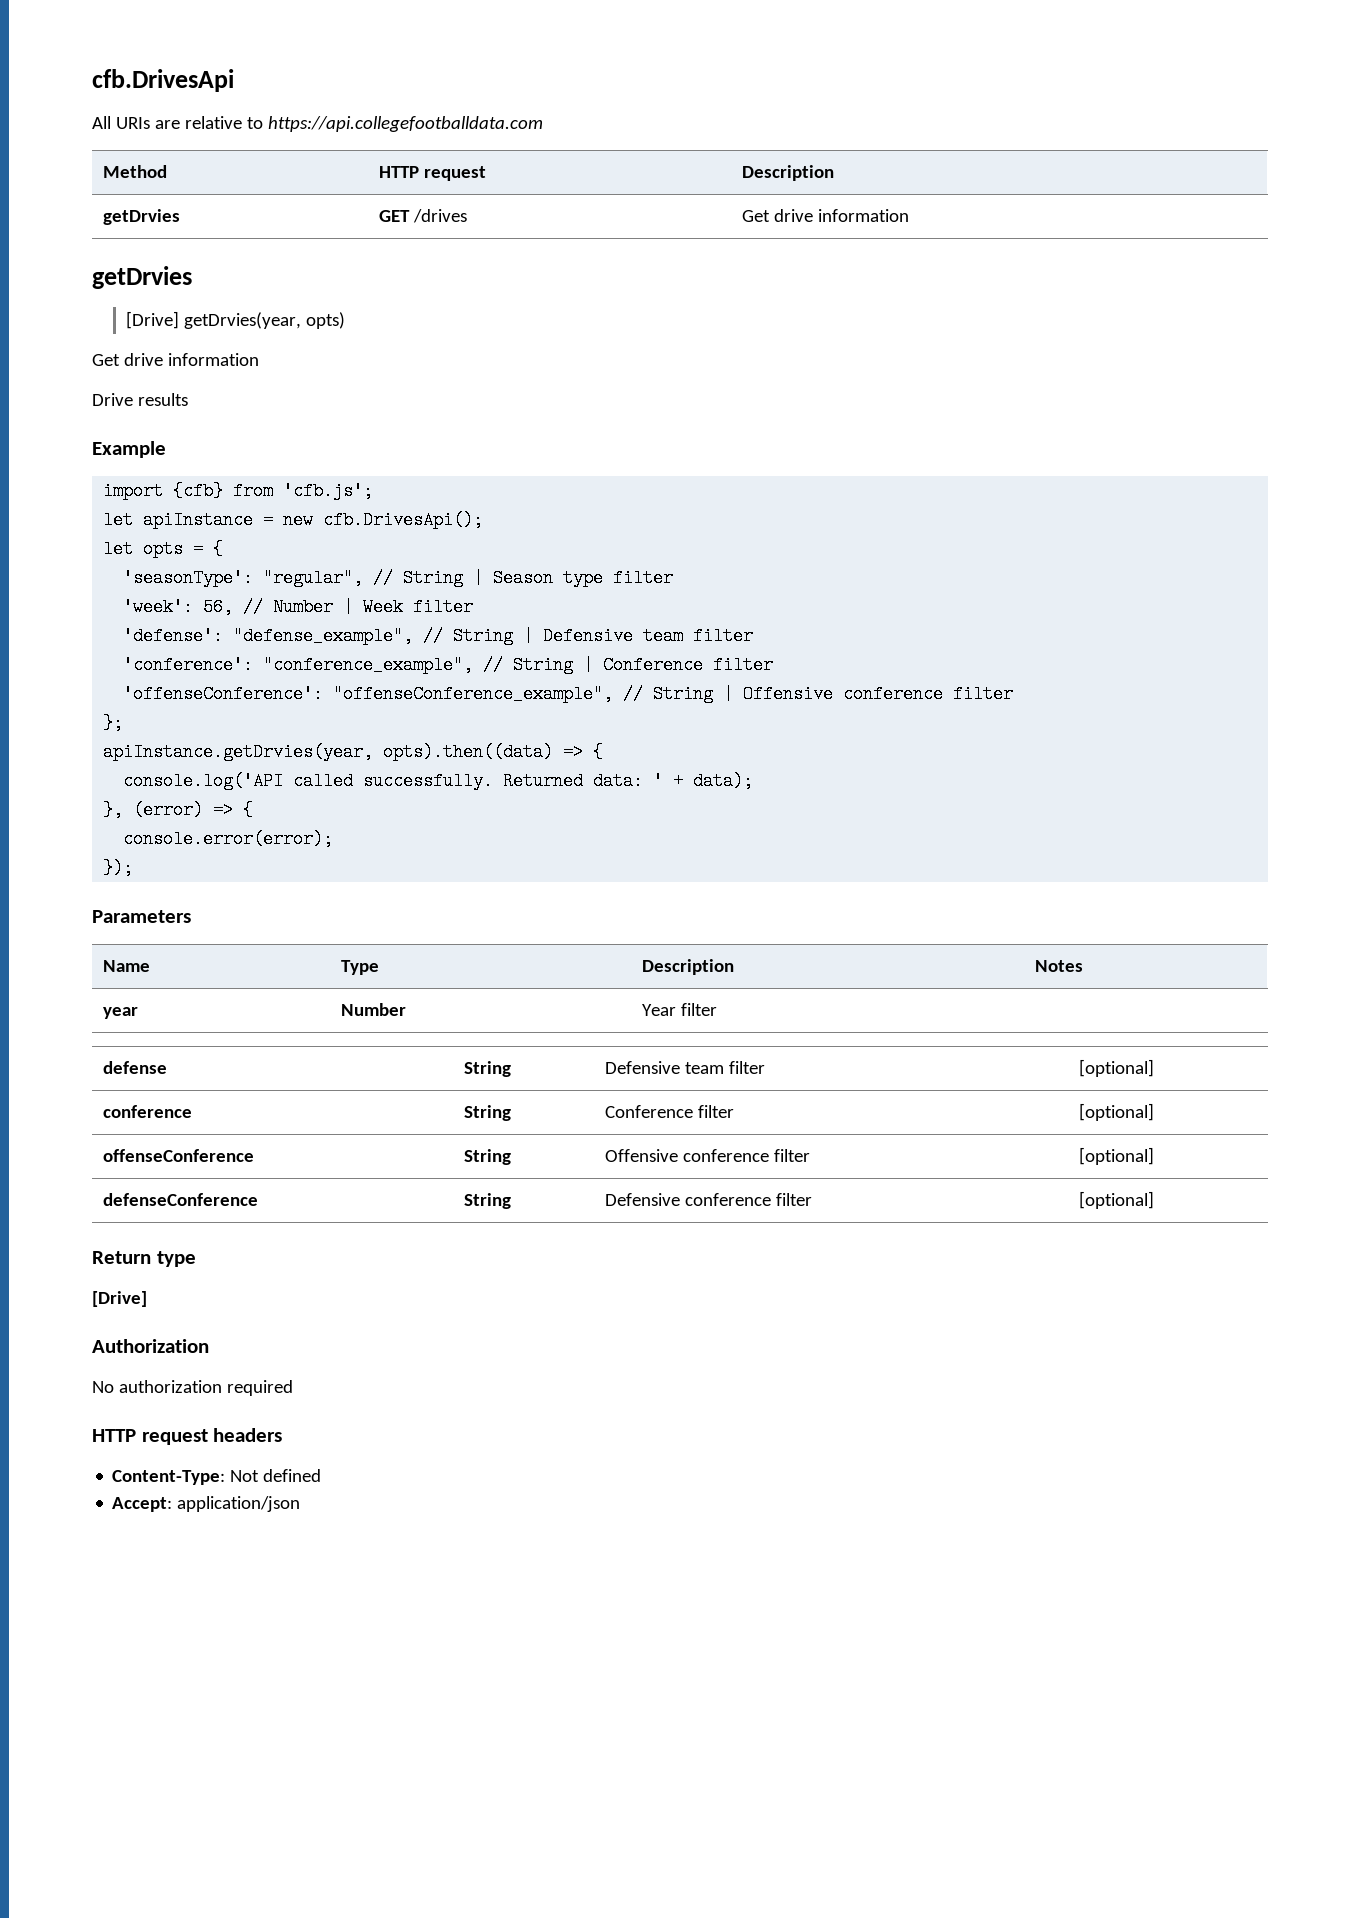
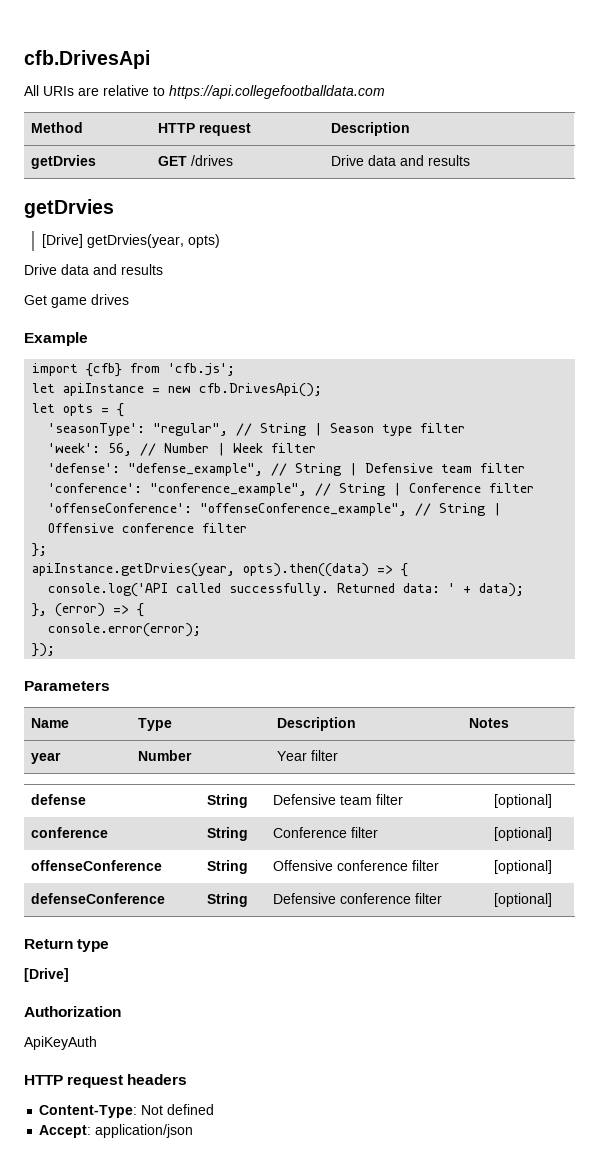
[741,209,909,222] Get drive information -> [330,155,470,166] Drive data and results
[92,353,259,366] [92,393,188,406] Get drive information // Drive results -> [24,264,163,275] [24,294,129,308] Drive data and results // Get game drives
[92,1380,293,1396] No authorization required -> [24,1036,97,1050] ApiKeyAuth

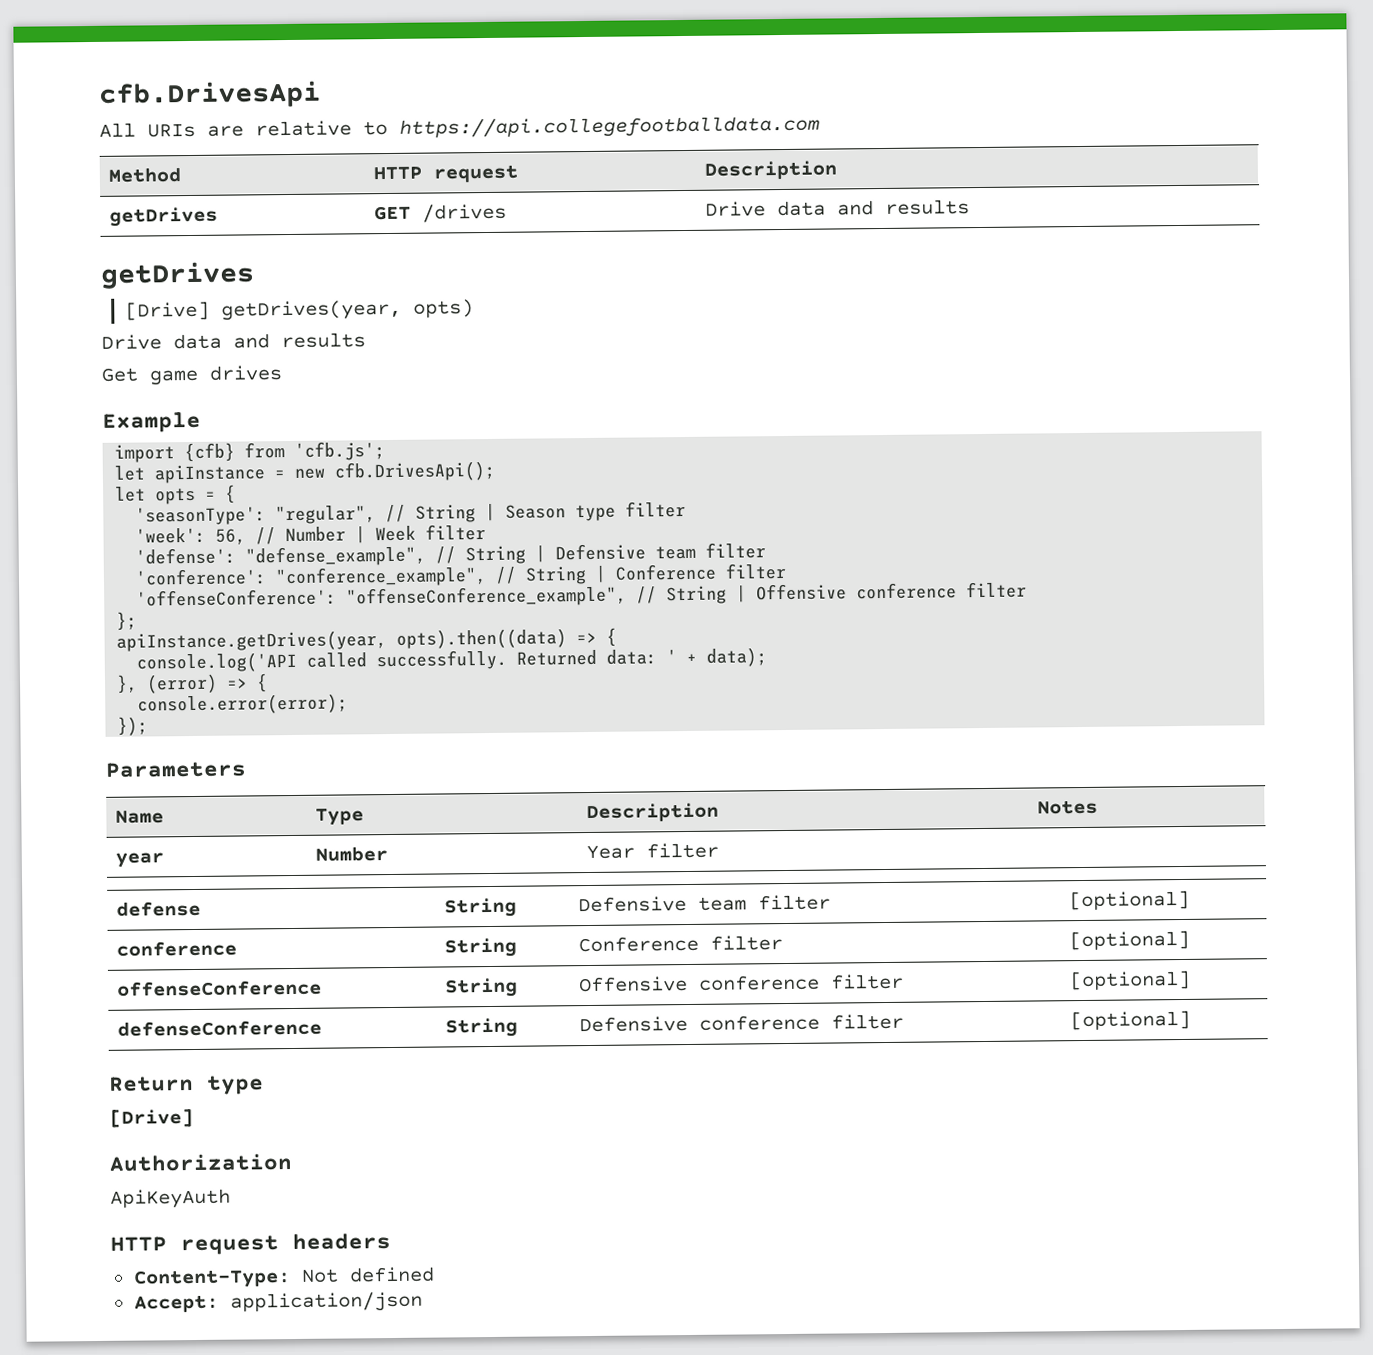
[30,155,96,169] getDrvies -> [109,206,219,227] getDrives
[24,199,114,218] [41,234,184,248] getDrvies // [Drive] getDrvies(year, -> [100,261,255,289] [125,299,403,321] getDrives // [Drive] getDrives(year,
[32,563,236,577] apiInstance.getDrvies(year, -> [116,630,388,652] apiInstance.getDrives(year,

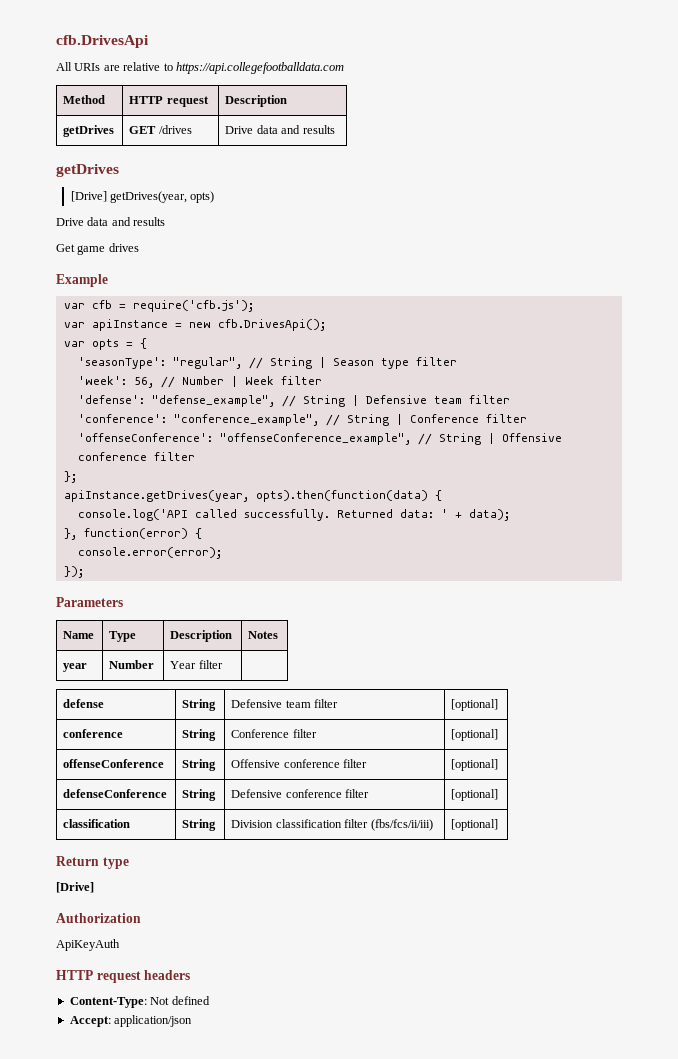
[114,441,386,463] [114,465,146,481] import {cfb} from 'cfb.js'; // let -> [63,300,254,312] [63,322,85,328] var cfb = require('cfb.js'); // var
[115,486,147,502] let -> [63,341,85,347] var
[396,628,598,649] opts).then((data) => -> [255,490,428,502] opts).then(function(data)
[146,673,249,694] (error) => -> [83,528,188,539] function(error)
(1192, 1020) none -> [63,819,131,828] [182,819,217,831] [231,819,433,831] [451,819,499,831] // classification | String | Division classification filter (fbs/fcs/ii/iii) | [optional]

